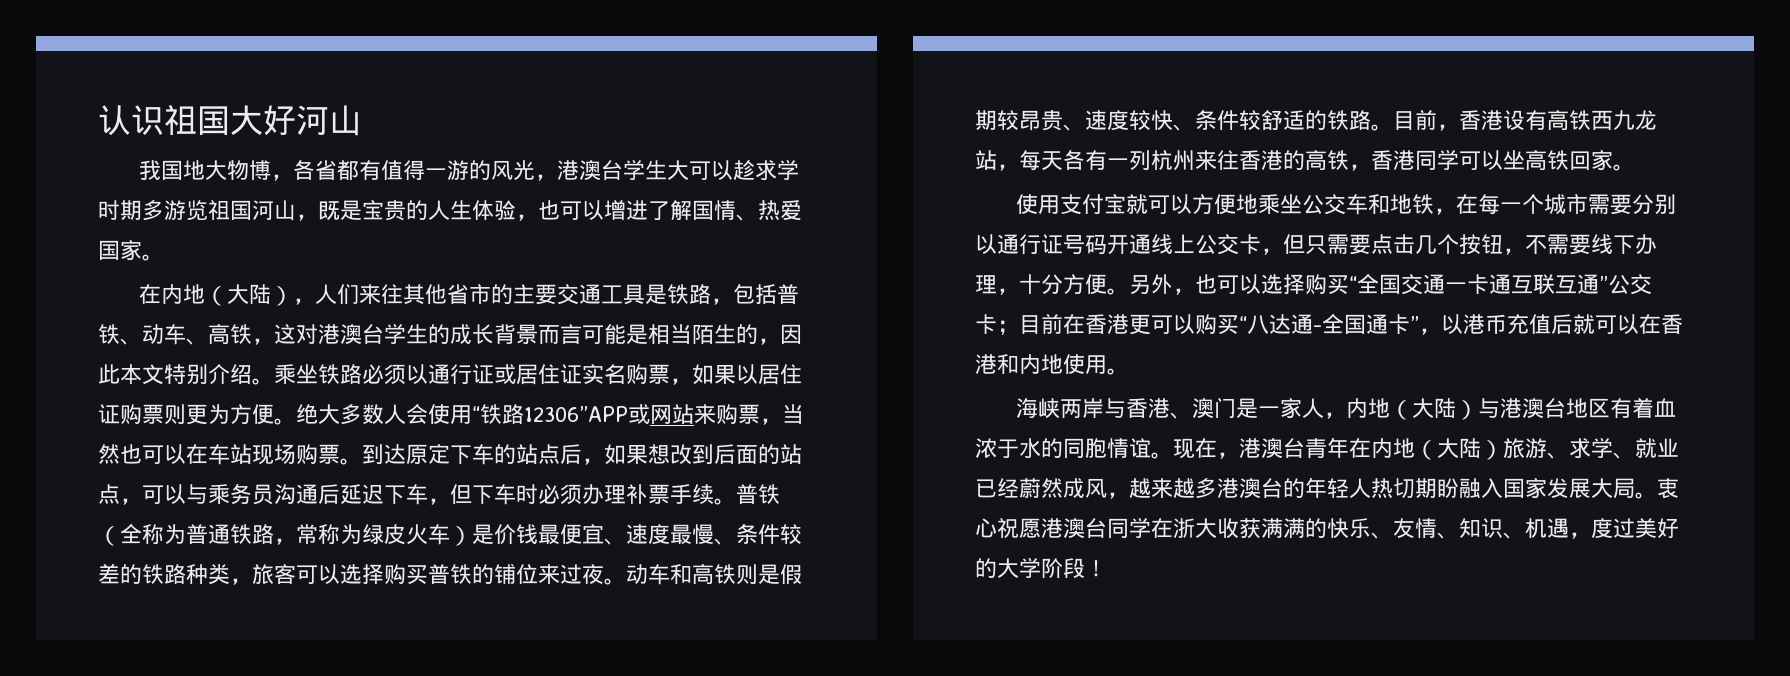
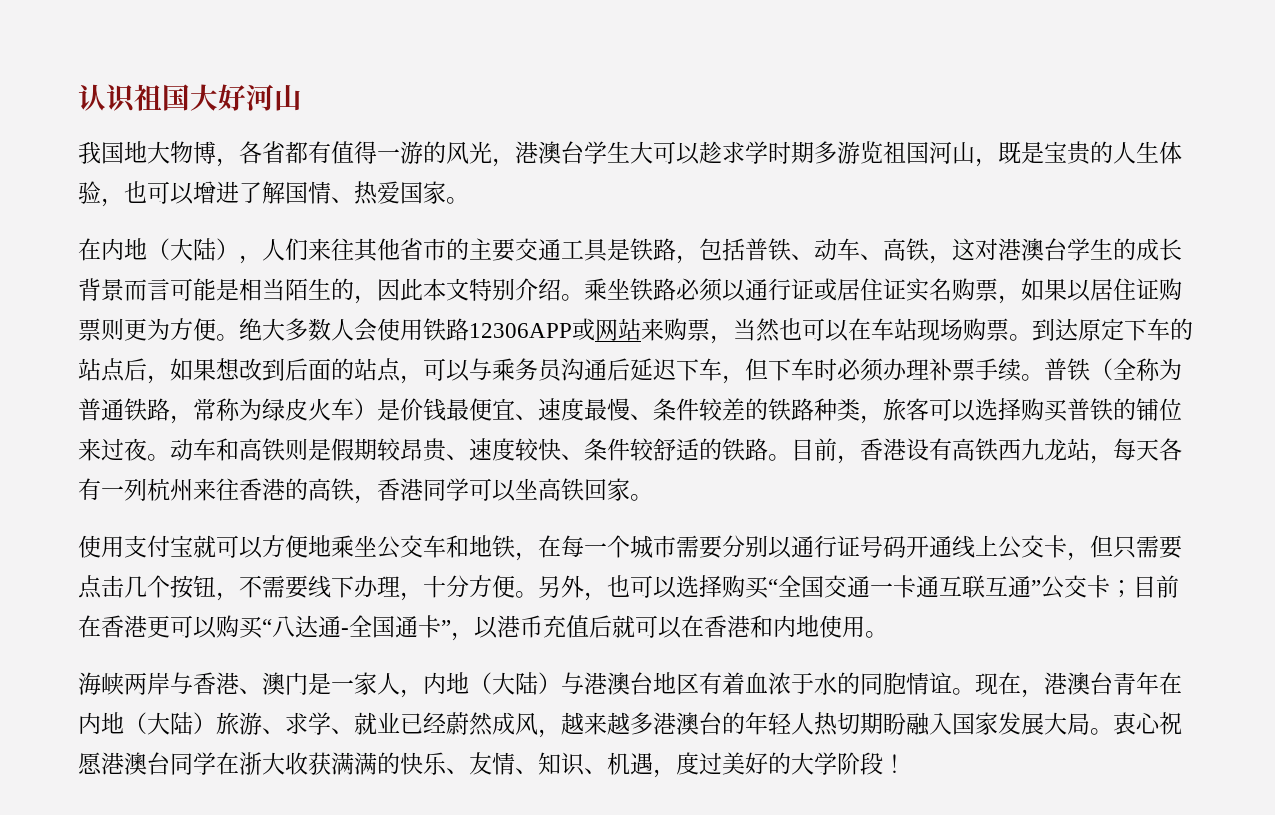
[472,404,628,424] “铁路12306”APP -> [423,318,572,341] 铁路12306APP

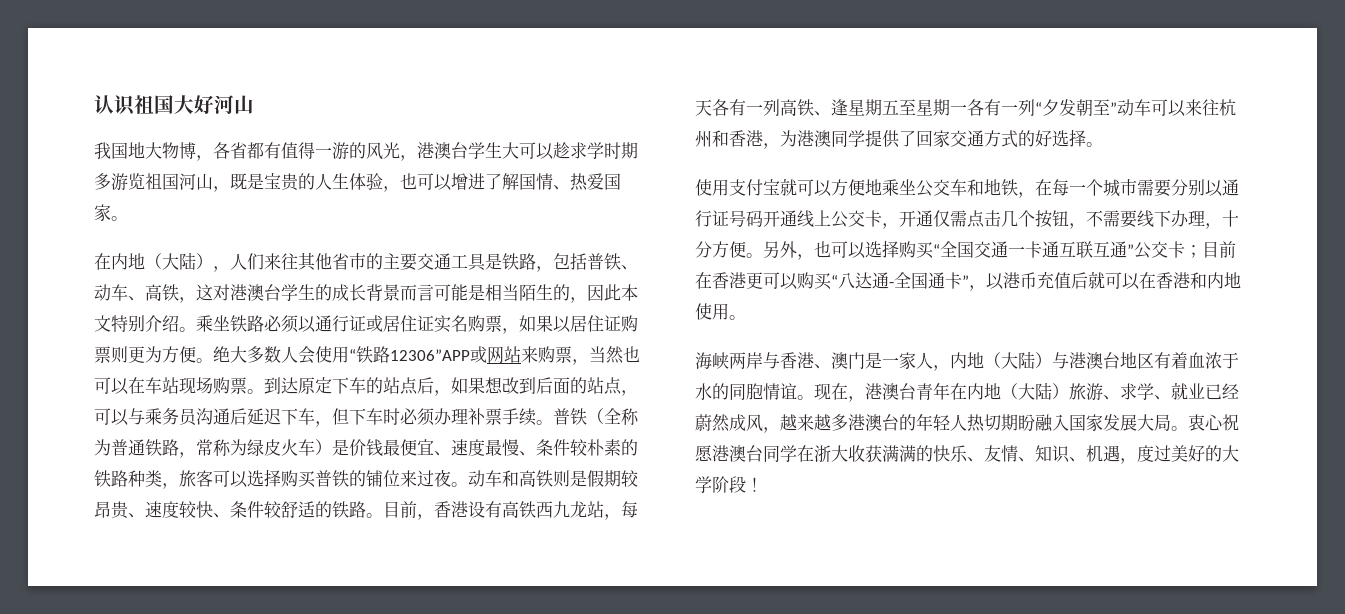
[423,318,572,341] 铁路12306APP -> [349,346,470,363] “铁路12306”APP
[722,398,745,421] 差 -> [587,439,621,456] 朴素
[147,478,630,504] 杭州来往香港的高铁，香港同学可以坐高铁回家 -> [780,99,1236,117] [695,129,1086,149] 高铁、逢星期五至星期一各有一列“夕发朝至”动车可以来往杭州和香港，为港澳同学提供了回家交通方式的好选择
[1090,535,1182,559] 但只需要 -> [899,210,967,227] 开通仅需

